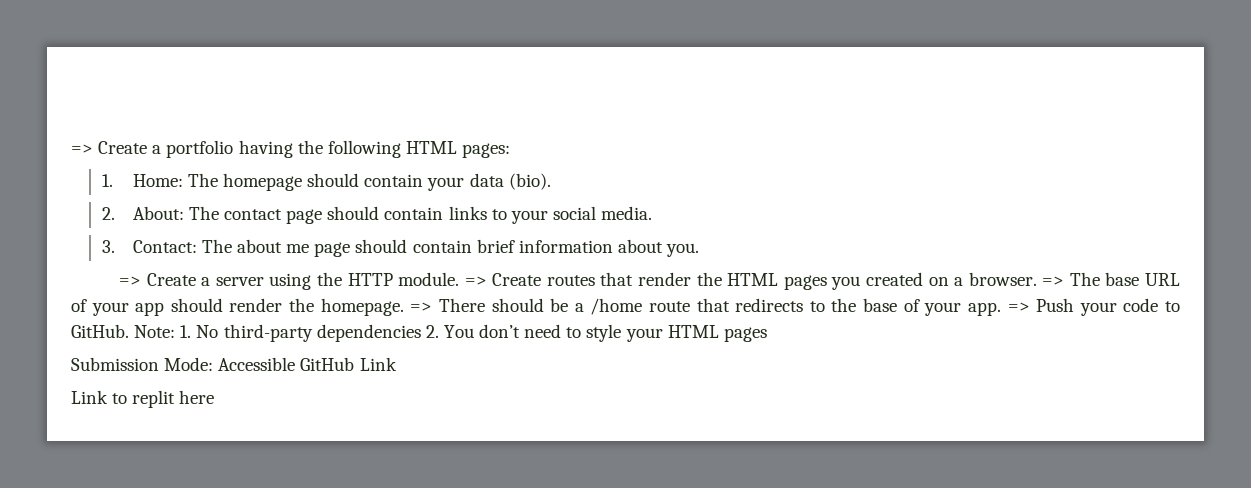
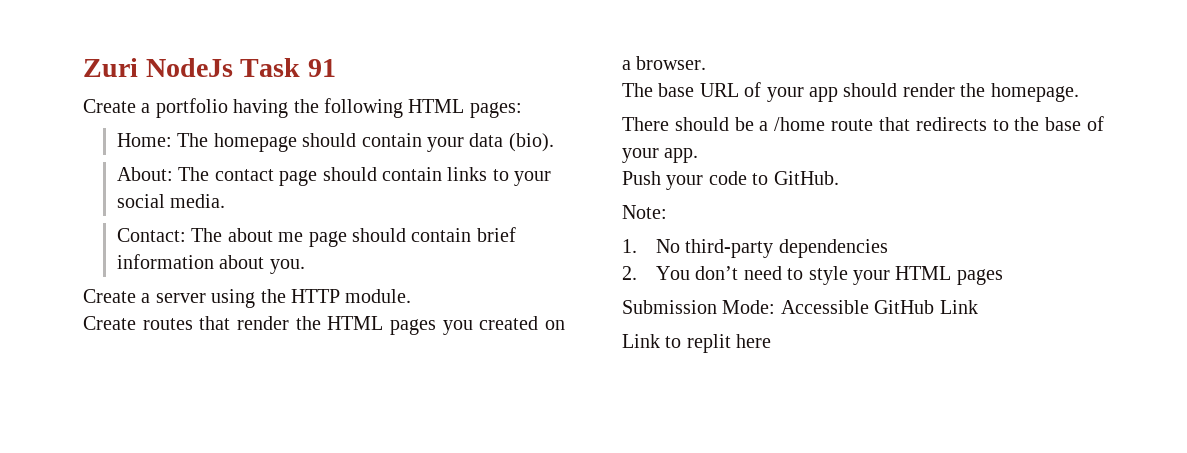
[71,144,93,154] => -> [83,58,336,77] Zuri NodeJs Task 91 //
[101,174,113,187] 1. -> (522, 110) none
[101,207,115,220] 2. -> (554, 142) none
[101,240,115,253] 3. -> (226, 201) none
[119,276,142,286] => -> (305, 266) none
[464,276,487,286] => -> (412, 296) //
[1042,276,1065,286] => -> (707, 63) //
[410,302,433,312] => -> (1079, 92) //
[1007,302,1030,312] => -> (699, 155) //
(129, 331) none -> (839, 178) //
(176, 331) none -> (667, 212) //
(421, 333) none -> (888, 248) //

